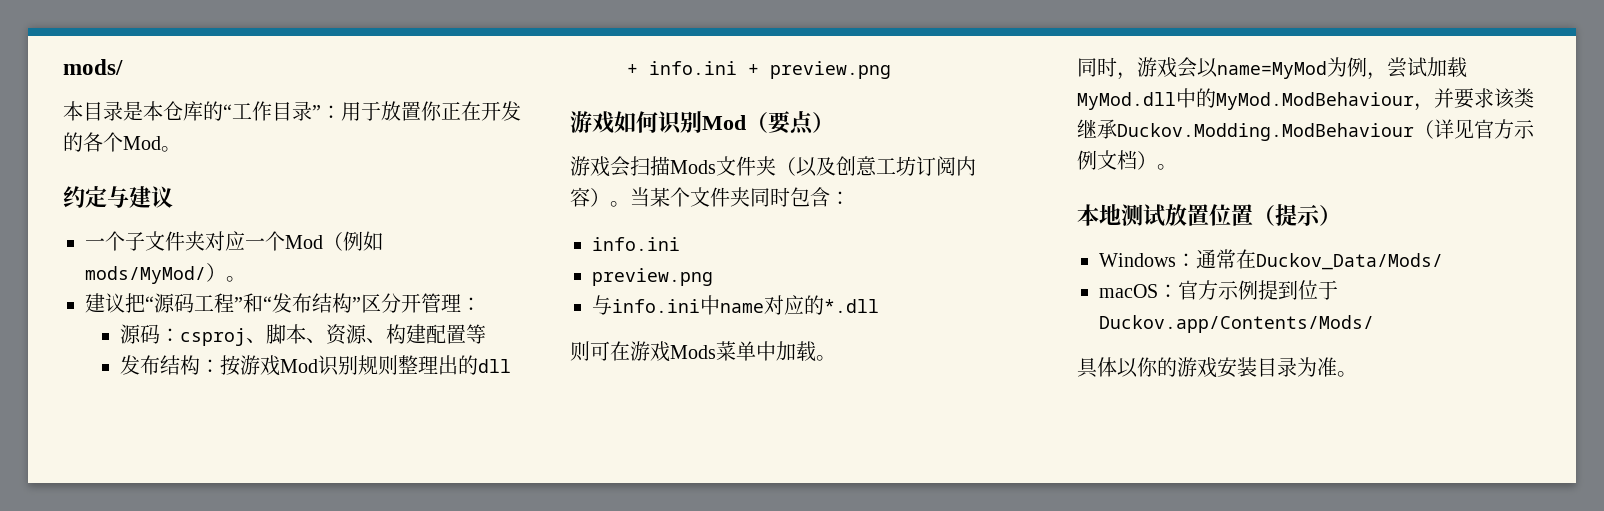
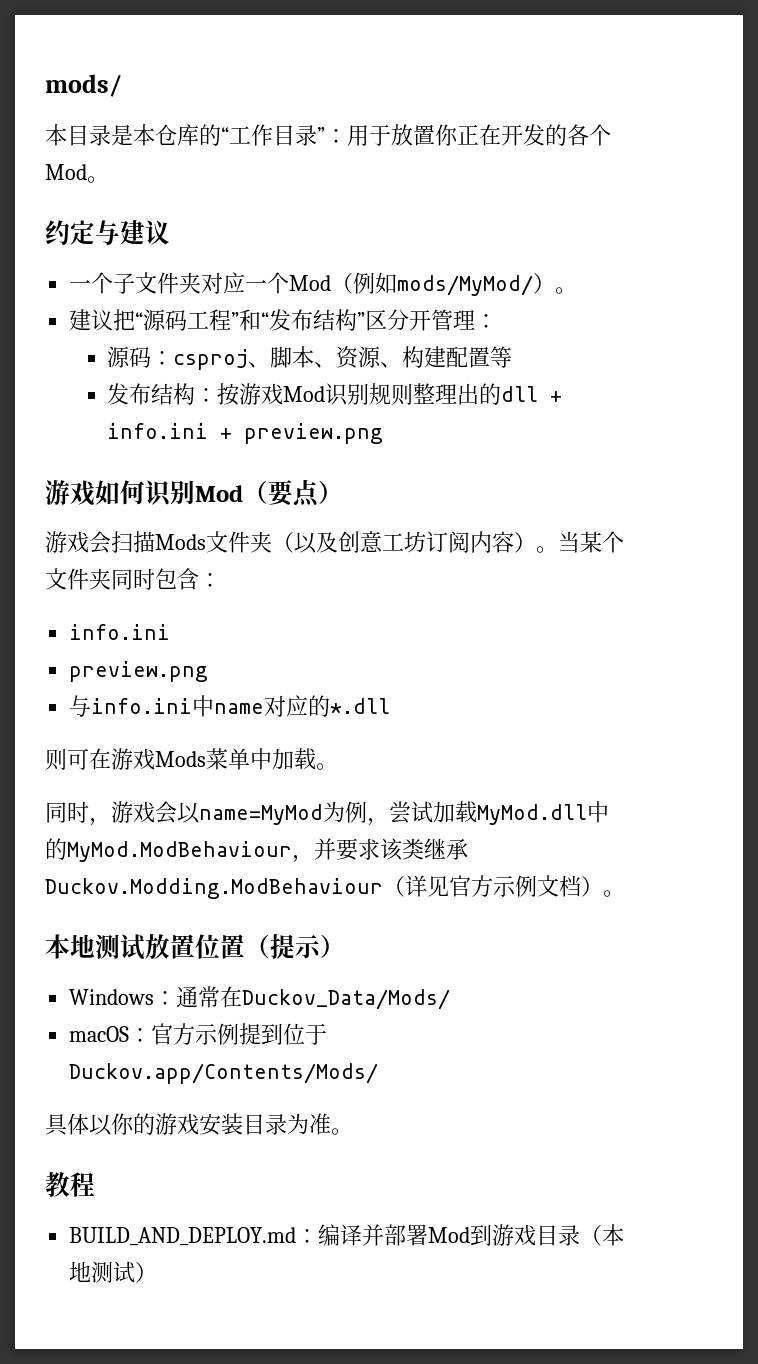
(1357, 374) none -> [45,1172,95,1197] [69,1224,625,1246] [69,1261,158,1283] // 教程 // BUILD_AND_DEPLOY.md：编译并部署Mod到游戏目录（本地测试）

